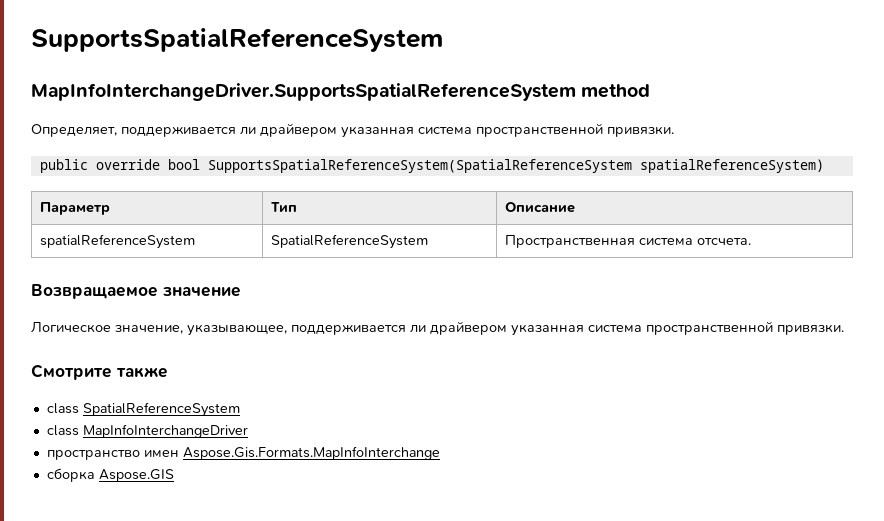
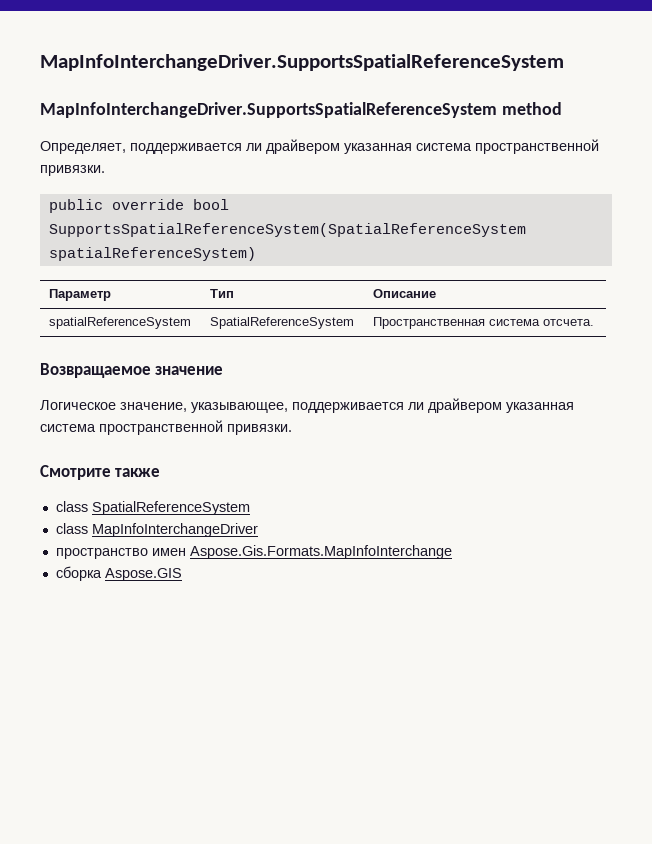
[31,28,443,52] SupportsSpatialReferenceSystem -> [40,54,564,71] MapInfoInterchangeDriver.SupportsSpatialReferenceSystem

